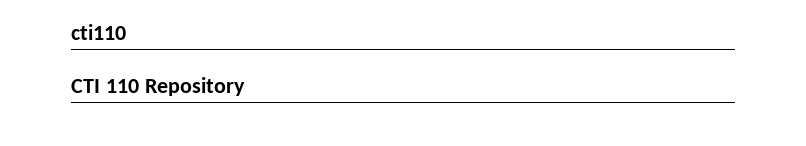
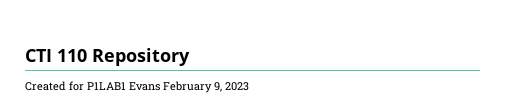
[71,24,126,40] cti110 // -> (25, 55) none
(245, 86) none -> [25,81,249,93] // Created for P1LAB1 Evans February 9, 2023

